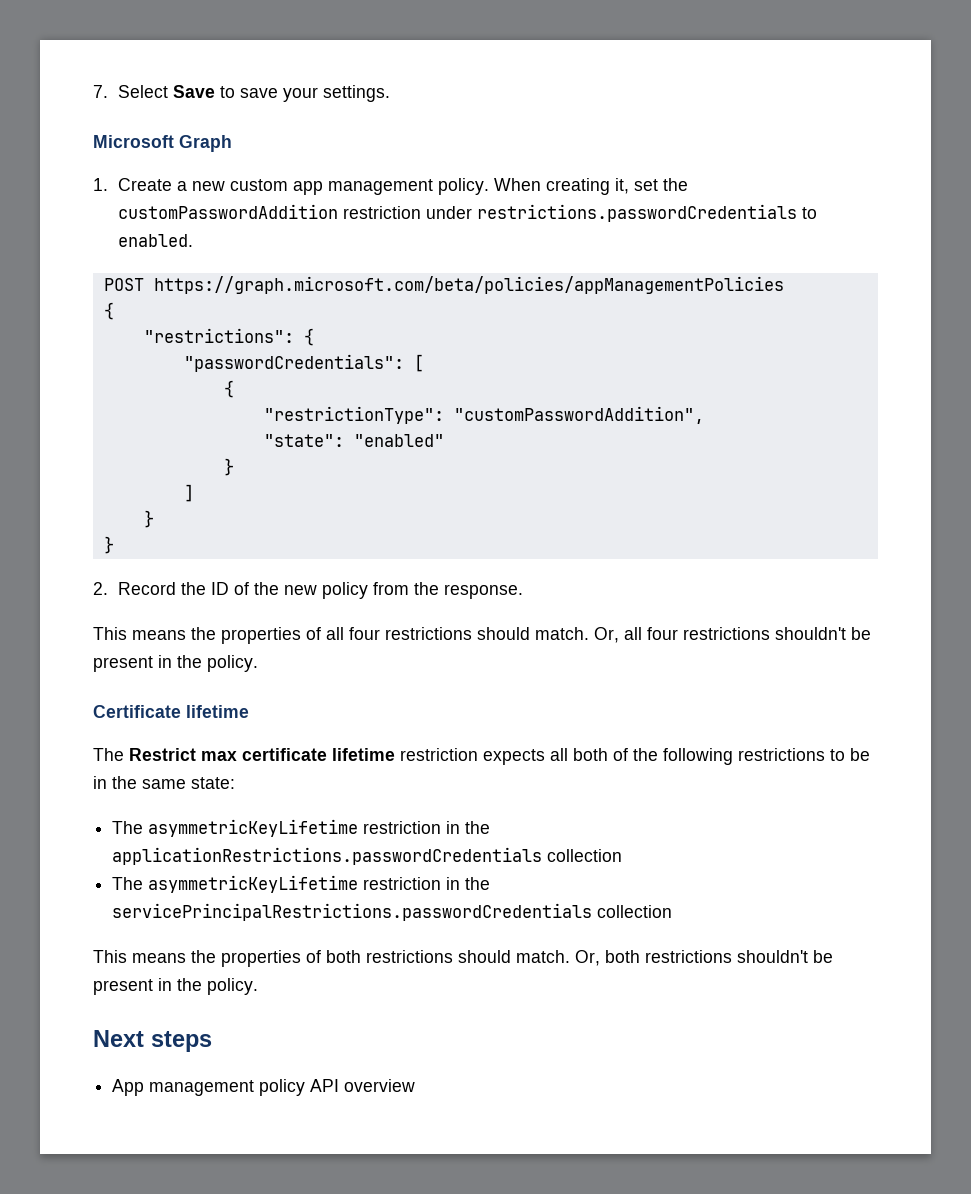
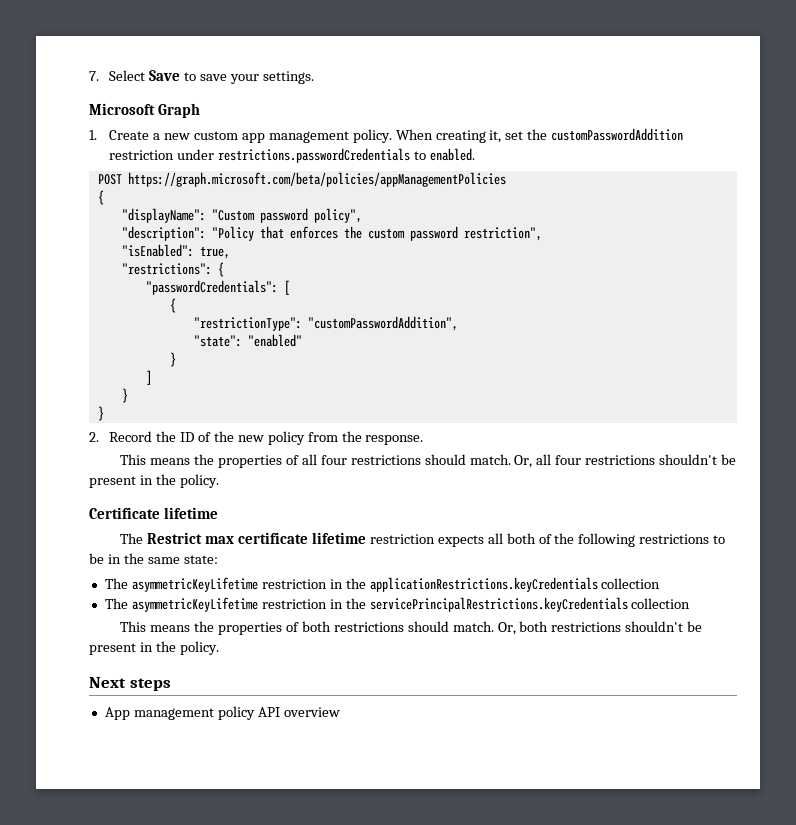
(114, 311) none -> [121,208,362,223] [121,226,542,241] [121,244,230,259] // "displayName": "Custom password policy", // "description": "Policy that enforces the custom password restriction", // "isEnabled": true,
[112,847,543,865] applicationRestrictions.passwordCredentials -> [369,577,598,592] applicationRestrictions.keyCredentials
[112,903,593,921] servicePrincipalRestrictions.passwordCredentials -> [369,597,628,612] servicePrincipalRestrictions.keyCredentials

